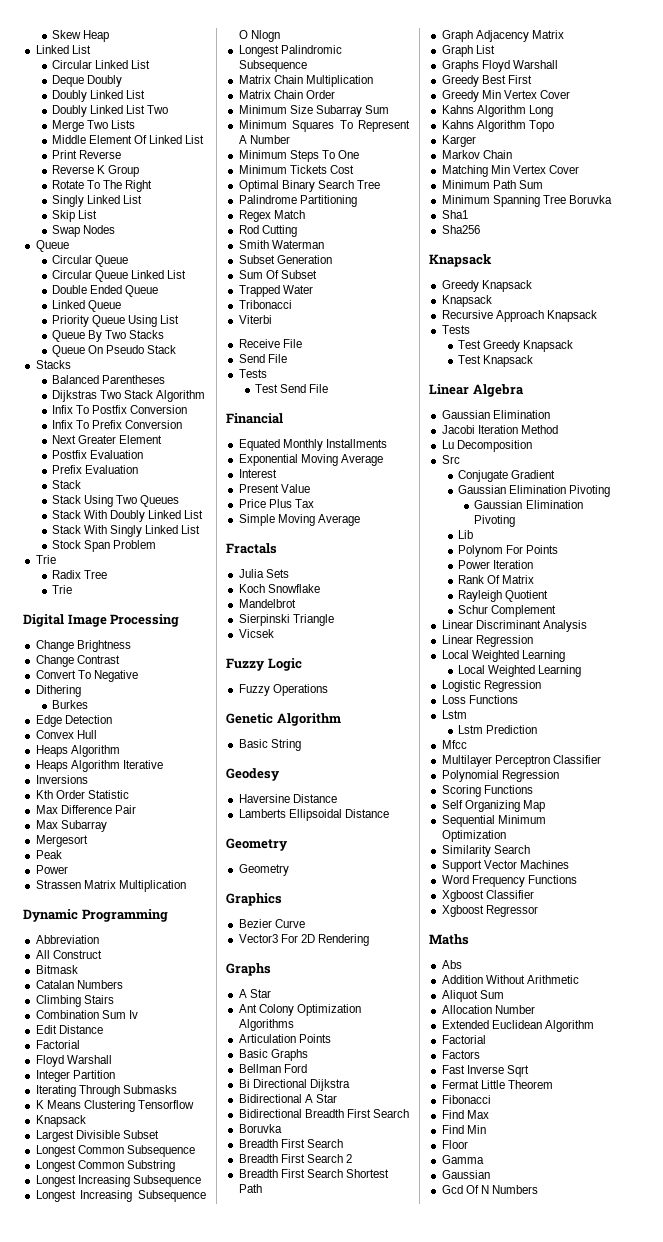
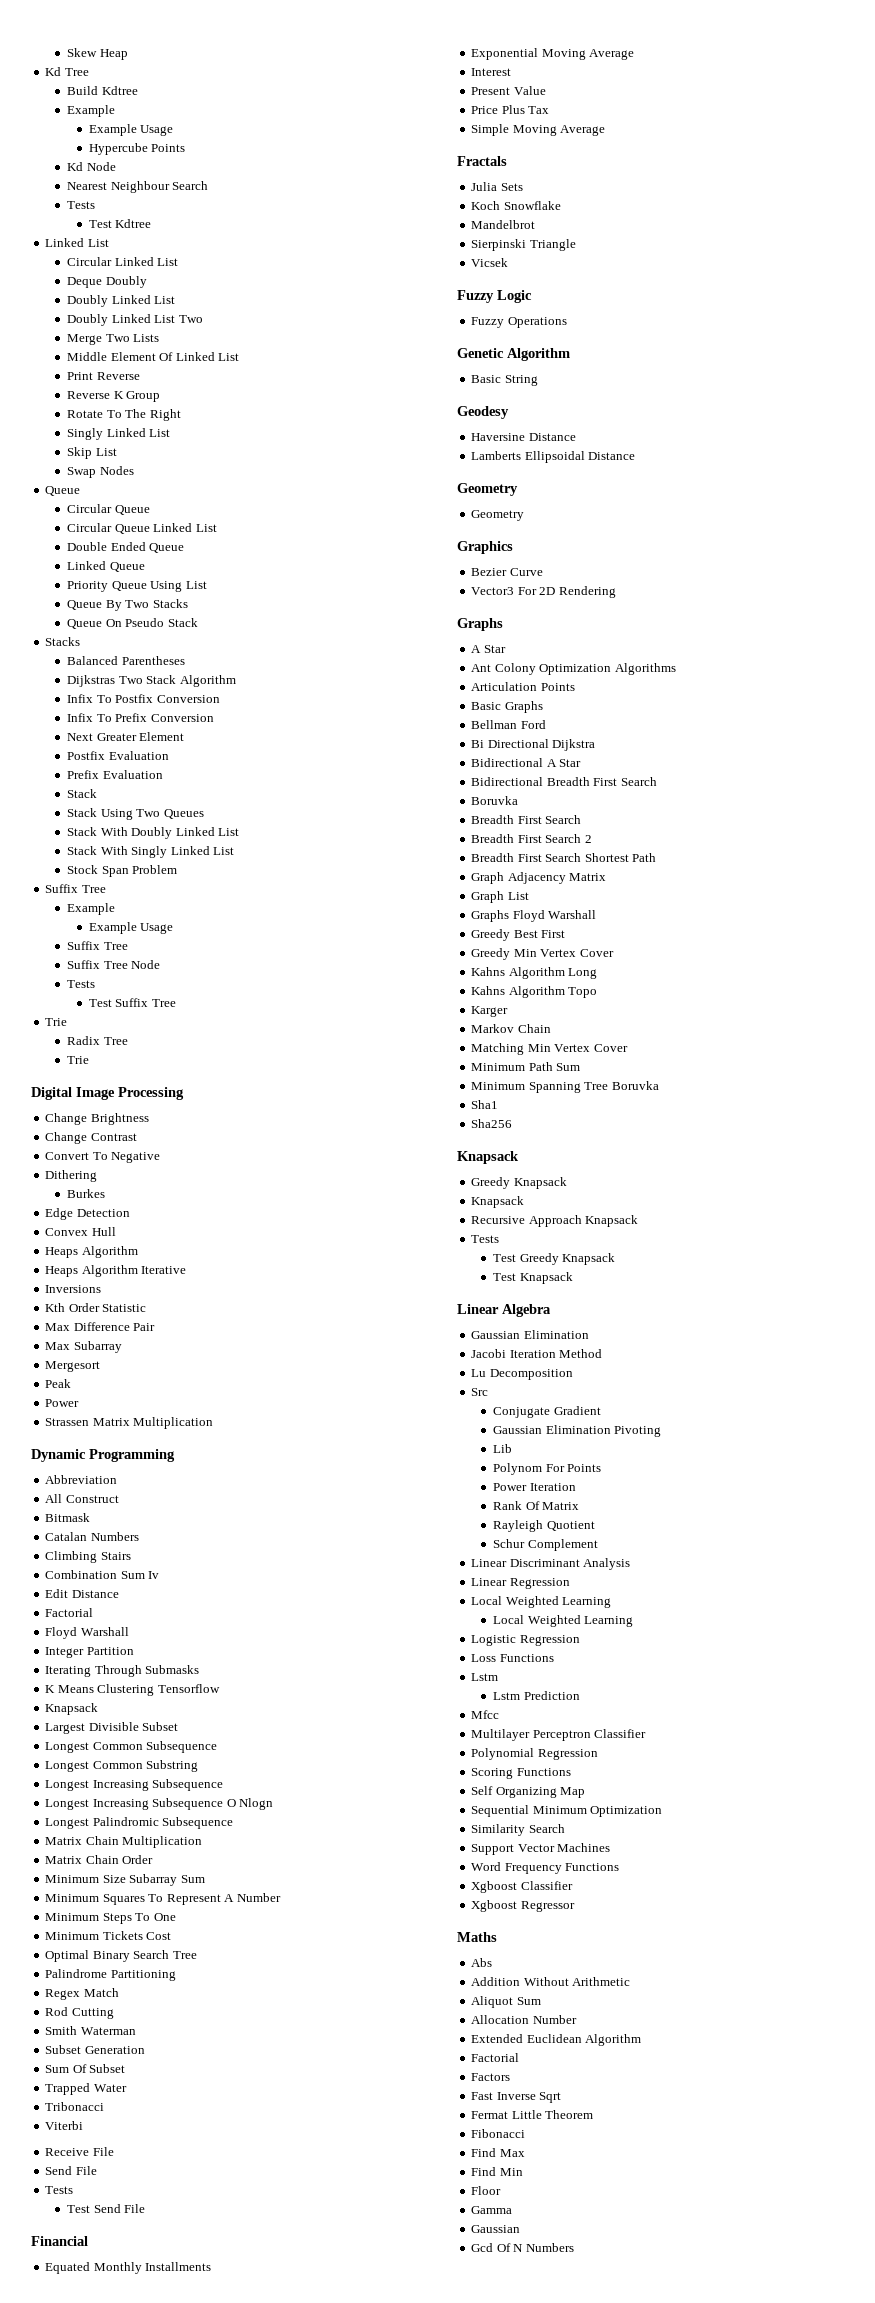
(110, 36) none -> [45,67,89,76] [67,86,138,95] [67,105,116,117] [88,124,174,136] [88,143,186,155] [67,162,116,171] [67,181,209,193] [67,201,96,209] [88,219,152,228] // Kd Tree // Build Kdtree // Example // Example Usage // Hypercube Points // Kd Node // Nearest Neighbour Search // Tests // Test Kdtree
(157, 544) none -> [45,884,106,893] [67,903,116,915] [88,922,174,934] [67,941,128,950] [67,960,161,969] [67,980,96,988] [88,998,176,1007] // Suffix Tree // Example // Example Usage // Suffix Tree // Suffix Tree Node // Tests // Test Suffix Tree
[474,500,583,509] [474,515,516,527] // Gaussian Elimination Pivoting -> (662, 1431) none

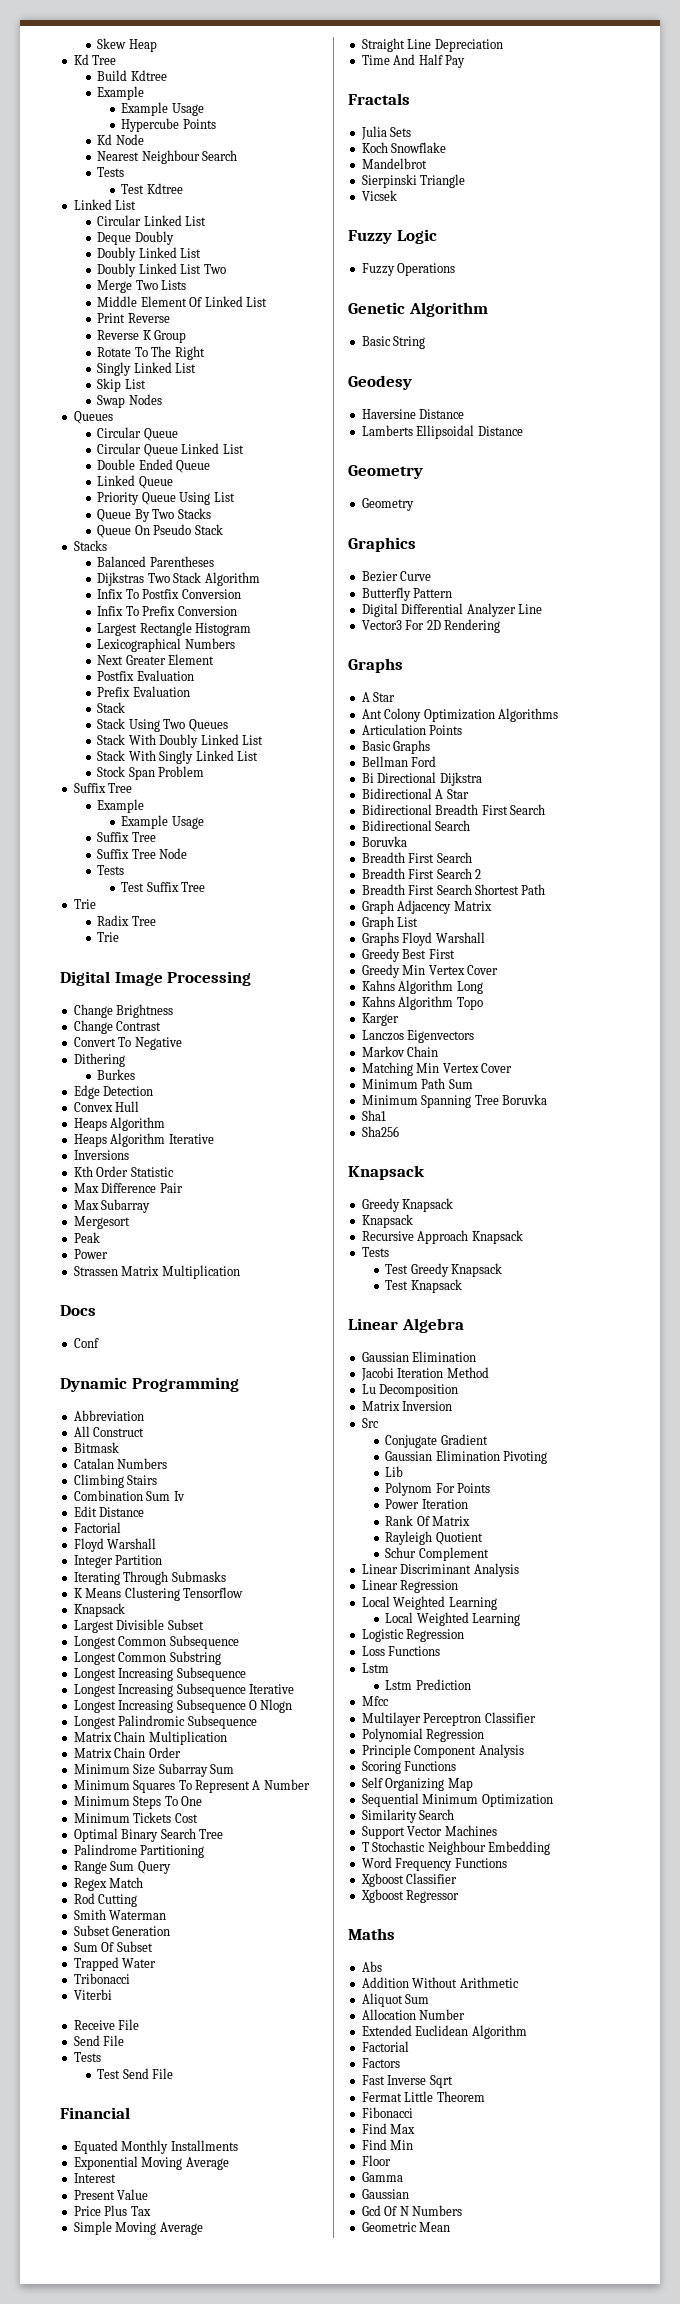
[45,486,81,496] Queue -> [73,411,113,424] Queues
(214, 718) none -> [97,622,252,636] [97,638,235,652] // Largest Rectangle Histogram // Lexicographical Numbers
(214, 1423) none -> [60,1305,96,1316] [73,1338,99,1348] // Docs // Conf
(224, 1785) none -> [73,1683,294,1697] // Longest Increasing Subsequence Iterative
(176, 1975) none -> [73,1861,171,1874] // Range Sum Query
(606, 130) none -> [361,38,503,52] [361,54,465,68] // Straight Line Depreciation // Time And Half Pay
(543, 572) none -> [361,587,453,601] [361,603,542,617] // Butterfly Pattern // Digital Differential Analyzer Line
(657, 781) none -> [361,820,471,831] // Bidirectional Search
(509, 1011) none -> [361,1030,475,1043] // Lanczos Eigenvectors
(573, 1374) none -> [361,1401,453,1411] // Matrix Inversion
(598, 1754) none -> [361,1744,524,1758] // Principle Component Analysis
(611, 1847) none -> [361,1841,550,1855] // T Stochastic Neighbour Embedding
(574, 2247) none -> [361,2222,451,2232] // Geometric Mean

